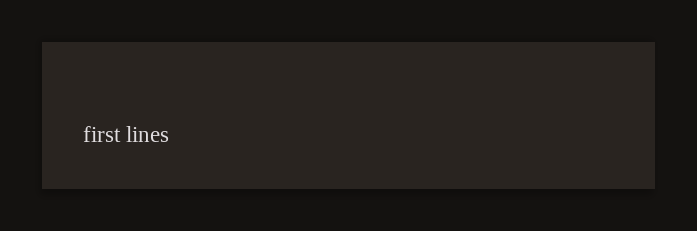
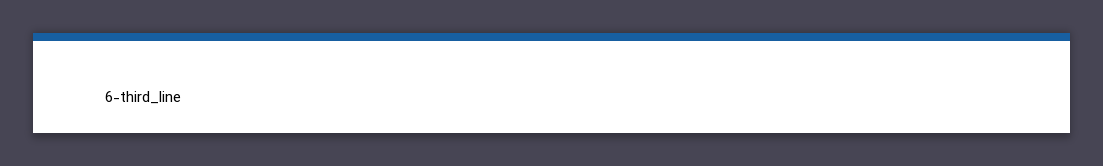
[83,126,170,142] first lines -> [105,91,181,104] 6-third_line

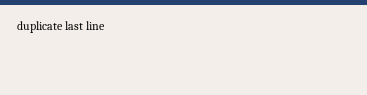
[105,91,181,104] 6-third_line -> [17,21,106,33] duplicate last line

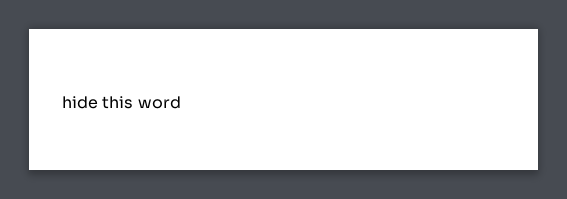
[17,21,106,33] duplicate last line -> [62,96,181,109] hide this word

